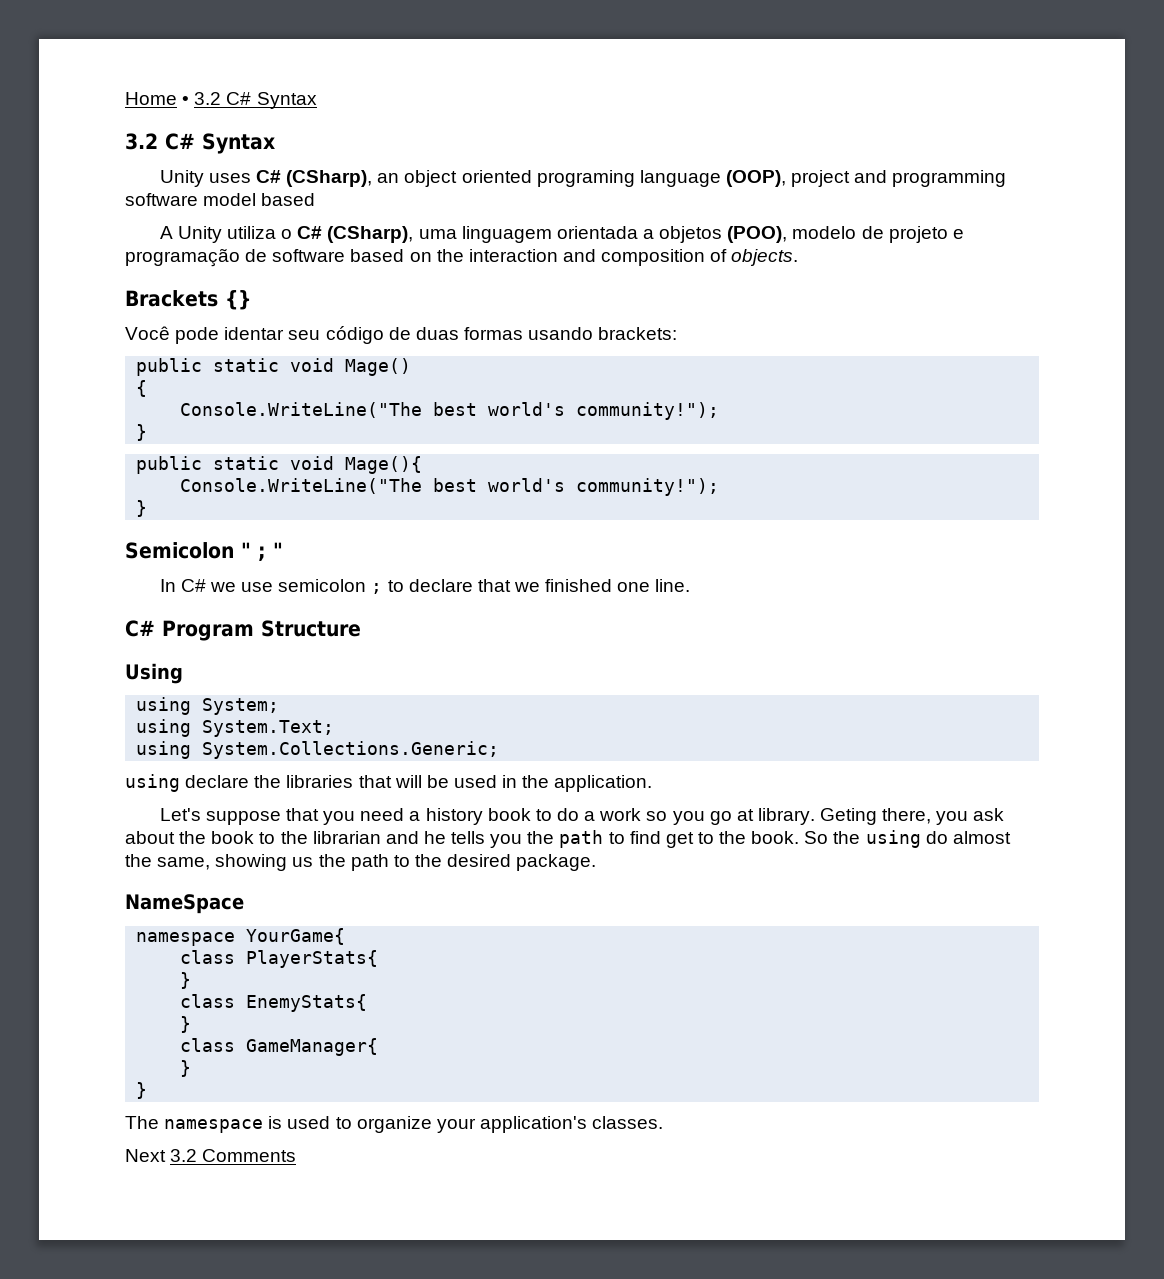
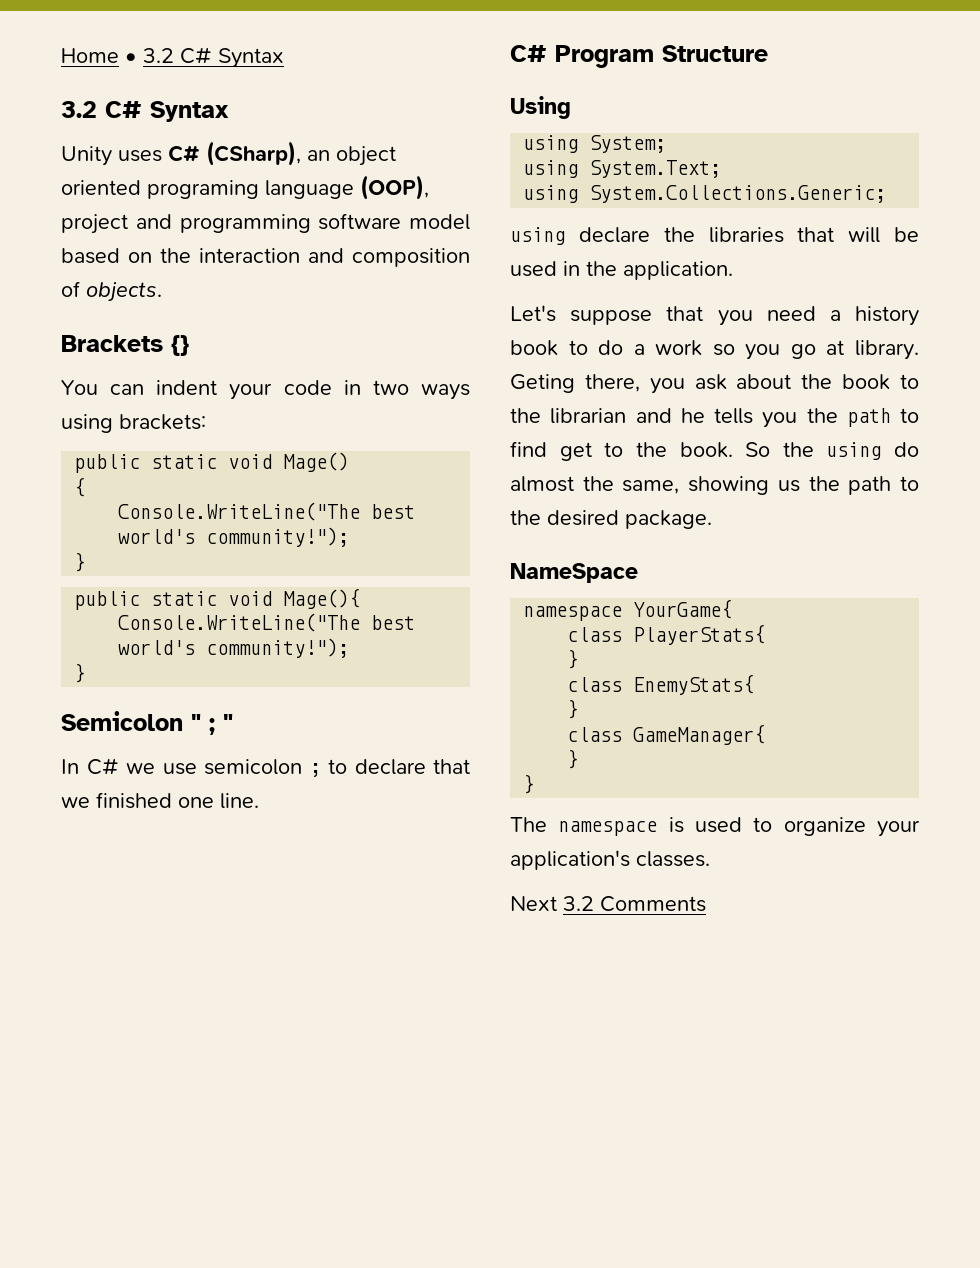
[159,226,964,243] [125,248,405,267] // A Unity utiliza o C# (CSharp), uma linguagem orientada a objetos (POO), modelo de projeto e programação de software based -> (120, 256) none
[125,326,594,344] Você pode identar seu código de duas formas usando -> [61,380,471,400] [61,414,113,433] You can indent your code in two ways using

